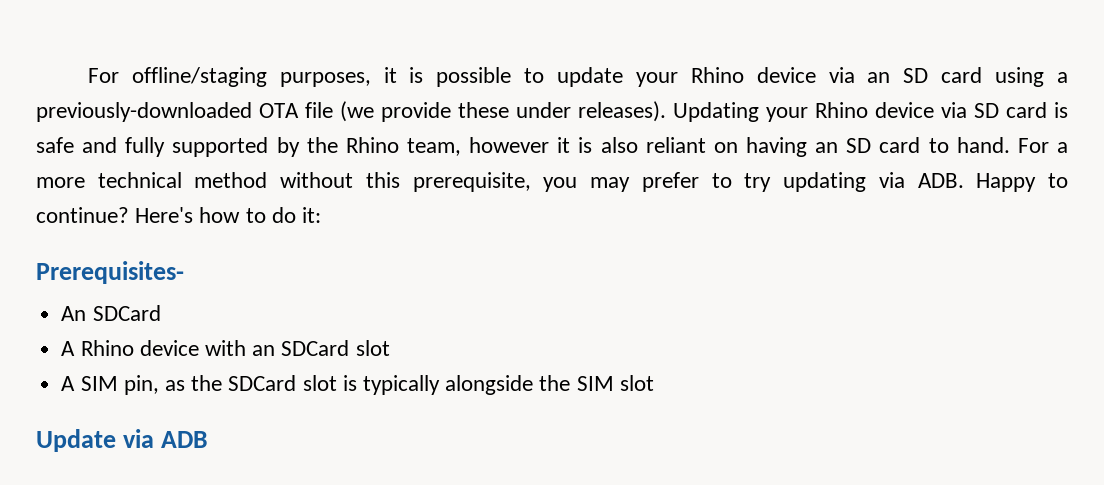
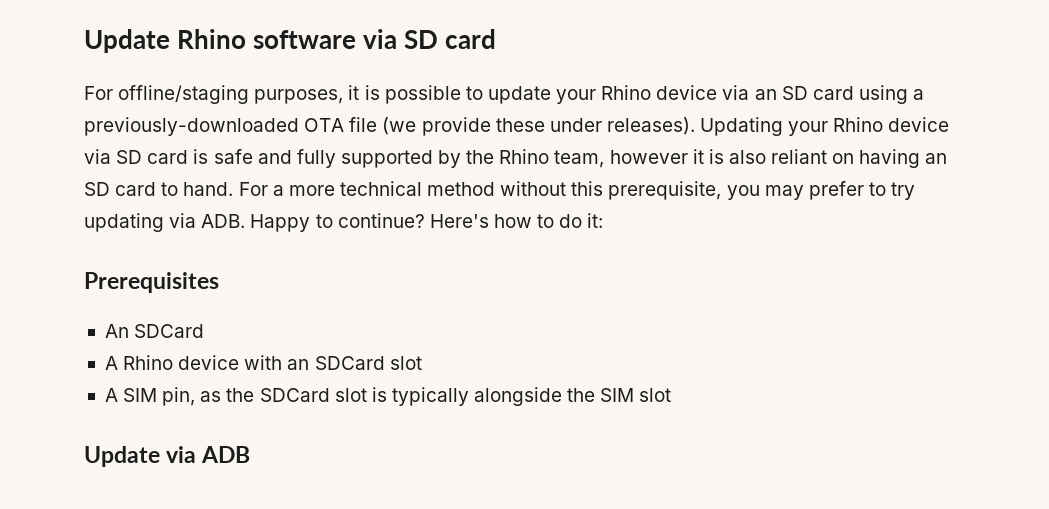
(87, 75) none -> [84,29,497,53] Update Rhino software via SD card //
[36,261,184,284] Prerequisites- -> [84,272,219,293] Prerequisites

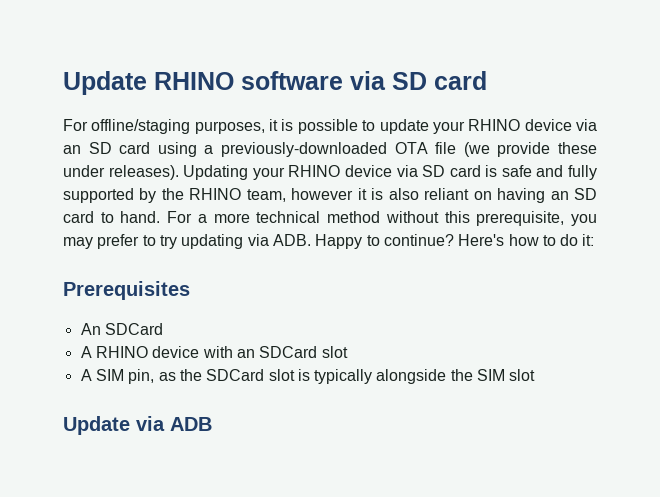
[84,29,247,53] Update Rhino -> [63,71,234,95] Update RHINO
[601,85,652,100] Rhino -> [468,119,521,131] RHINO
[833,117,884,132] Rhino -> [288,165,341,177] RHINO
[499,149,550,164] Rhino -> [189,188,242,200] RHINO
[123,355,174,370] Rhino -> [95,346,148,358] RHINO

